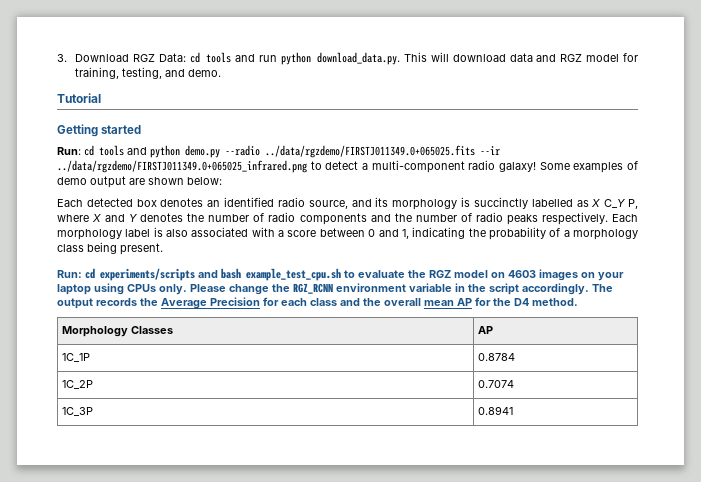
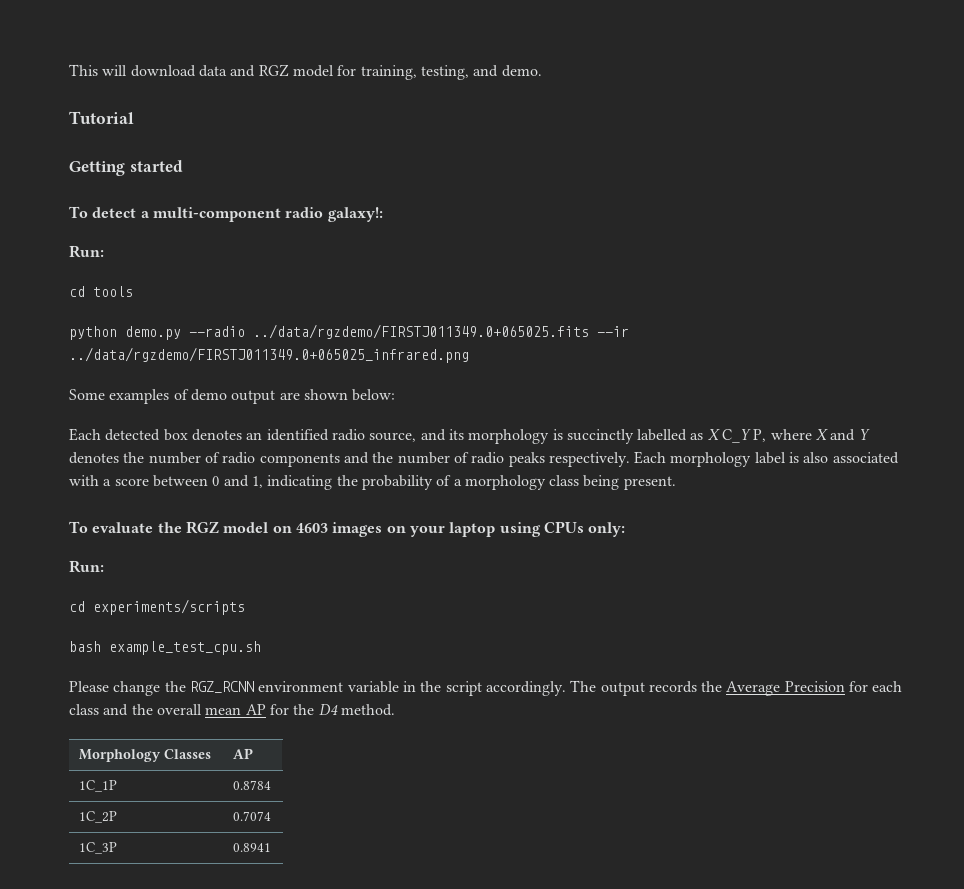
[57,52,401,65] 3. Download RGZ Data: cd tools and run python download_data.py. -> (69, 70) none
[57,145,147,156] // Run: cd tools and -> [69,206,383,222] [69,245,104,258] [69,286,133,297] // To detect a multi-component radio galaxy!: // Run: // cd tools //
[310,160,536,173] to detect a multi-component radio galaxy! -> (469, 355) //
[57,268,355,281] Run: cd experiments/scripts and bash example_test_cpu.sh to -> [69,521,88,533] To
[159,284,187,295] only. -> [588,522,626,537] [69,560,104,573] [69,599,245,615] [69,641,261,655] only: // Run: // cd experiments/scripts // bash example_test_cpu.sh //

